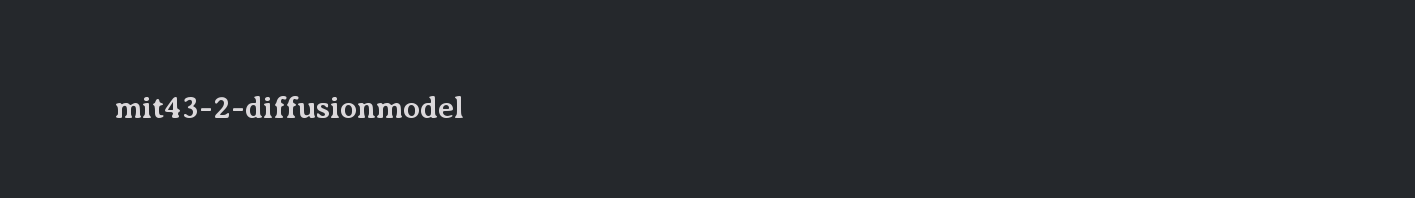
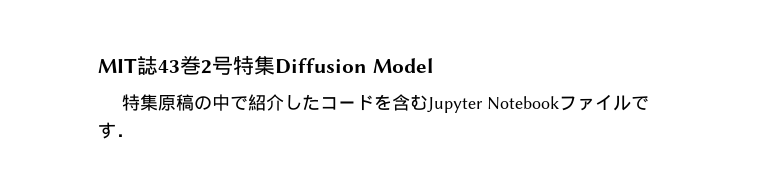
[115,96,464,118] mit43-2-diffusionmodel -> [98,55,433,75] [121,94,649,113] [98,122,134,139] MIT誌43巻2号特集Diffusion Model // 特集原稿の中で紹介したコードを含むJupyter Notebookファイルです．

